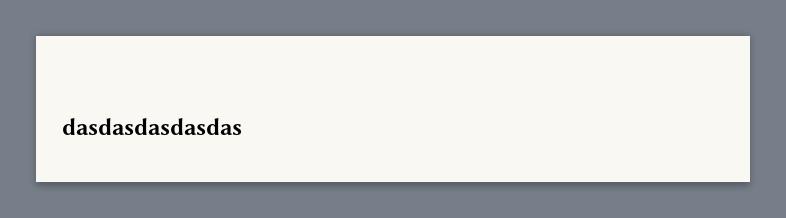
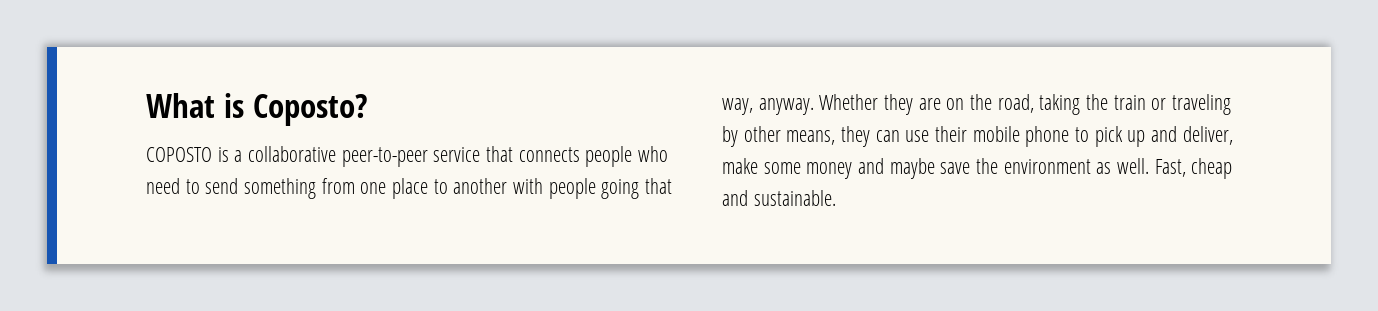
[62,118,242,135] dasdasdasdasdas -> [146,93,368,126] [146,146,669,167] [146,178,673,199] [722,94,1232,115] [722,126,1233,147] [722,158,1233,179] [722,190,836,206] What is Coposto? // COPOSTO is a collaborative peer-to-peer service that connects people who need to send something from one place to another with people going that way, anyway. Whether they are on the road, taking the train or traveling by other means, they can use their mobile phone to pick up and deliver, make some money and maybe save the environment as well. Fast, cheap and sustainable.

